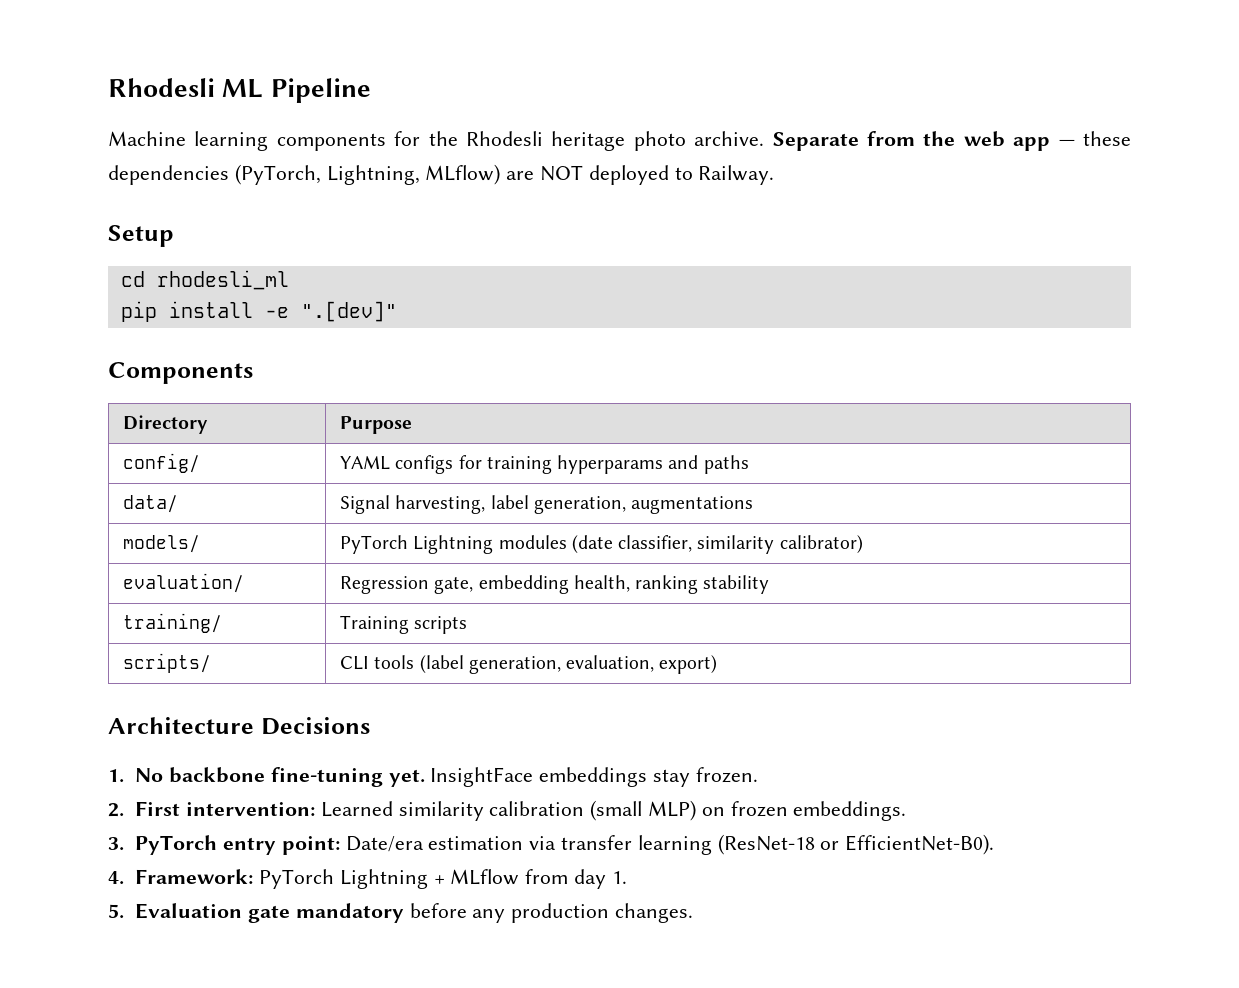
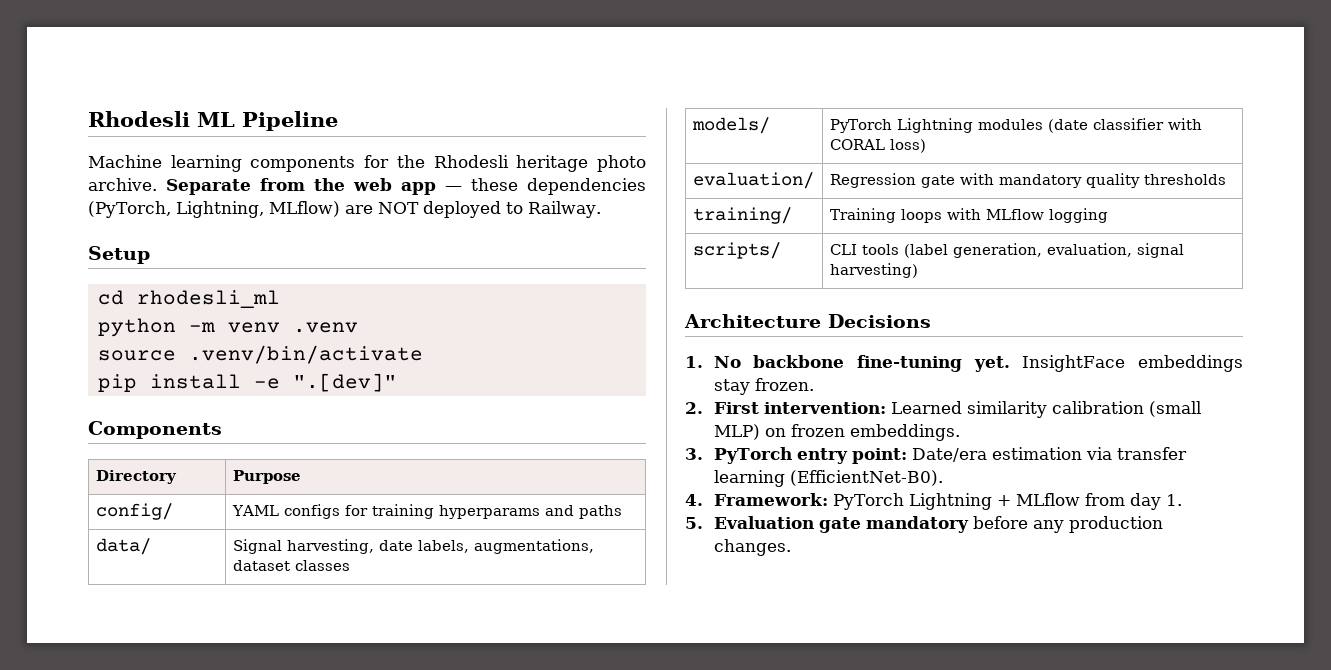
(289, 280) none -> [97,318,358,337] [97,345,423,364] // python -m venv .venv // source .venv/bin/activate
[490,495,754,514] label generation, augmentations -> [378,539,594,554] [232,560,350,571] date labels, augmentations, dataset classes
[618,535,863,554] [122,573,244,593] [339,575,770,594] [122,613,222,633] [339,615,468,634] classifier, similarity calibrator) // evaluation/ | Regression gate, embedding health, ranking stability // training/ | Training scripts -> [1092,118,1202,130] [829,139,926,153] [692,172,814,189] [829,173,1226,188] [692,207,792,224] [829,208,1108,223] classifier with CORAL loss) // evaluation/ | Regression gate with mandatory quality thresholds // training/ | Training loops with MLflow logging
[659,655,718,674] export) -> [1136,243,1184,258] [829,263,918,278] signal harvesting)
[717,834,995,855] (ResNet-18 or EfficientNet-B0). -> [789,470,943,486] (EfficientNet-B0).

